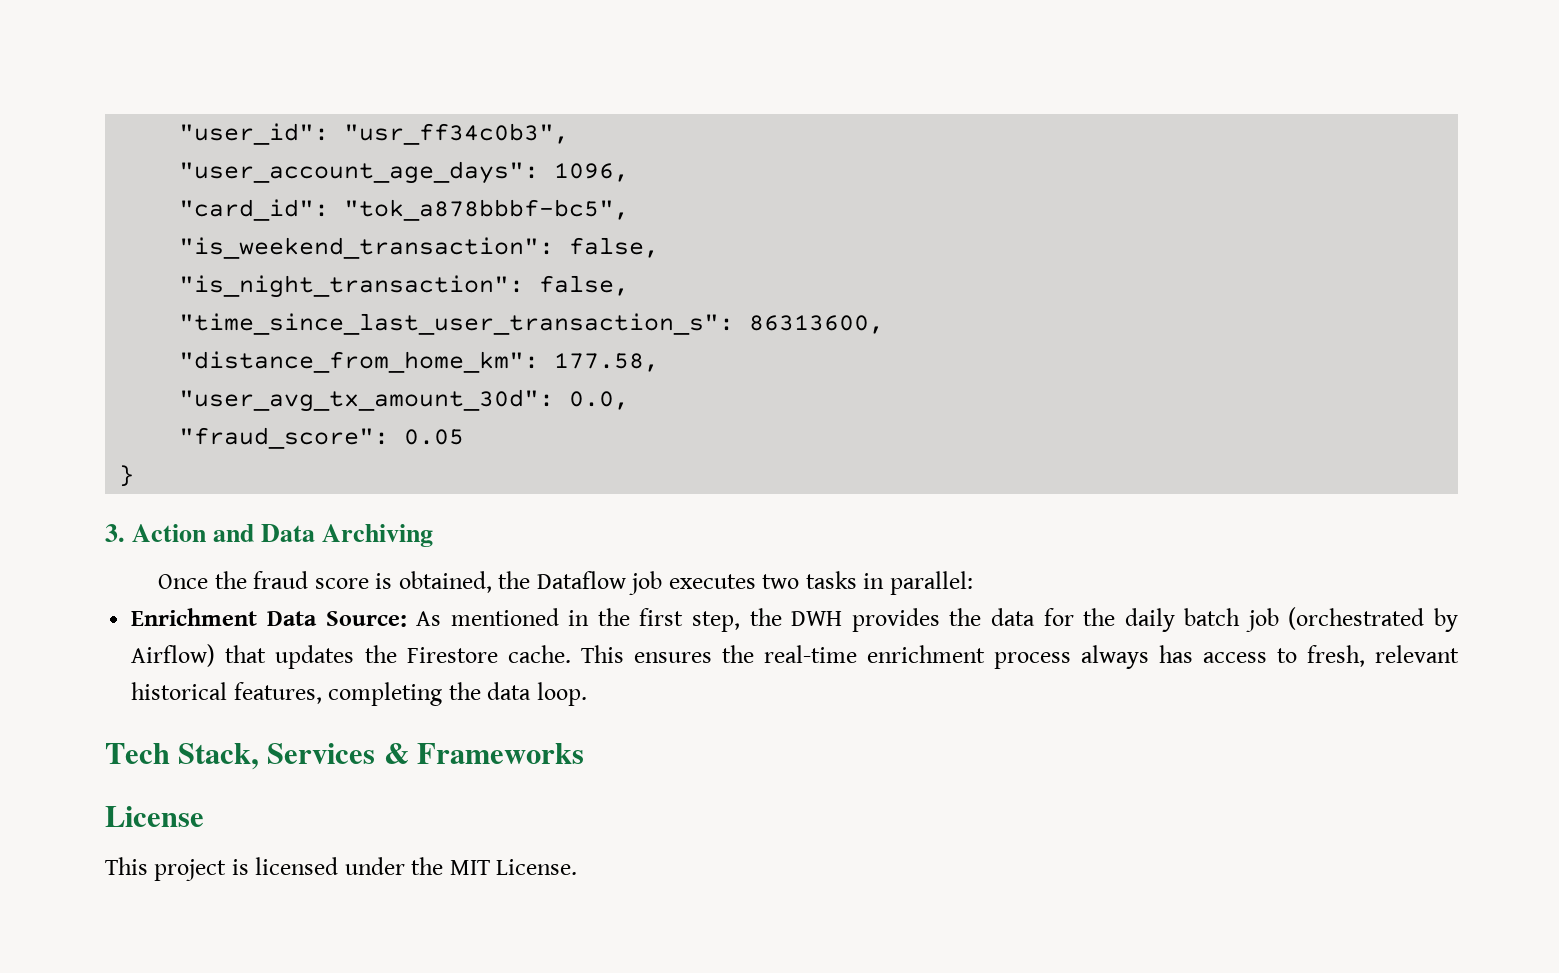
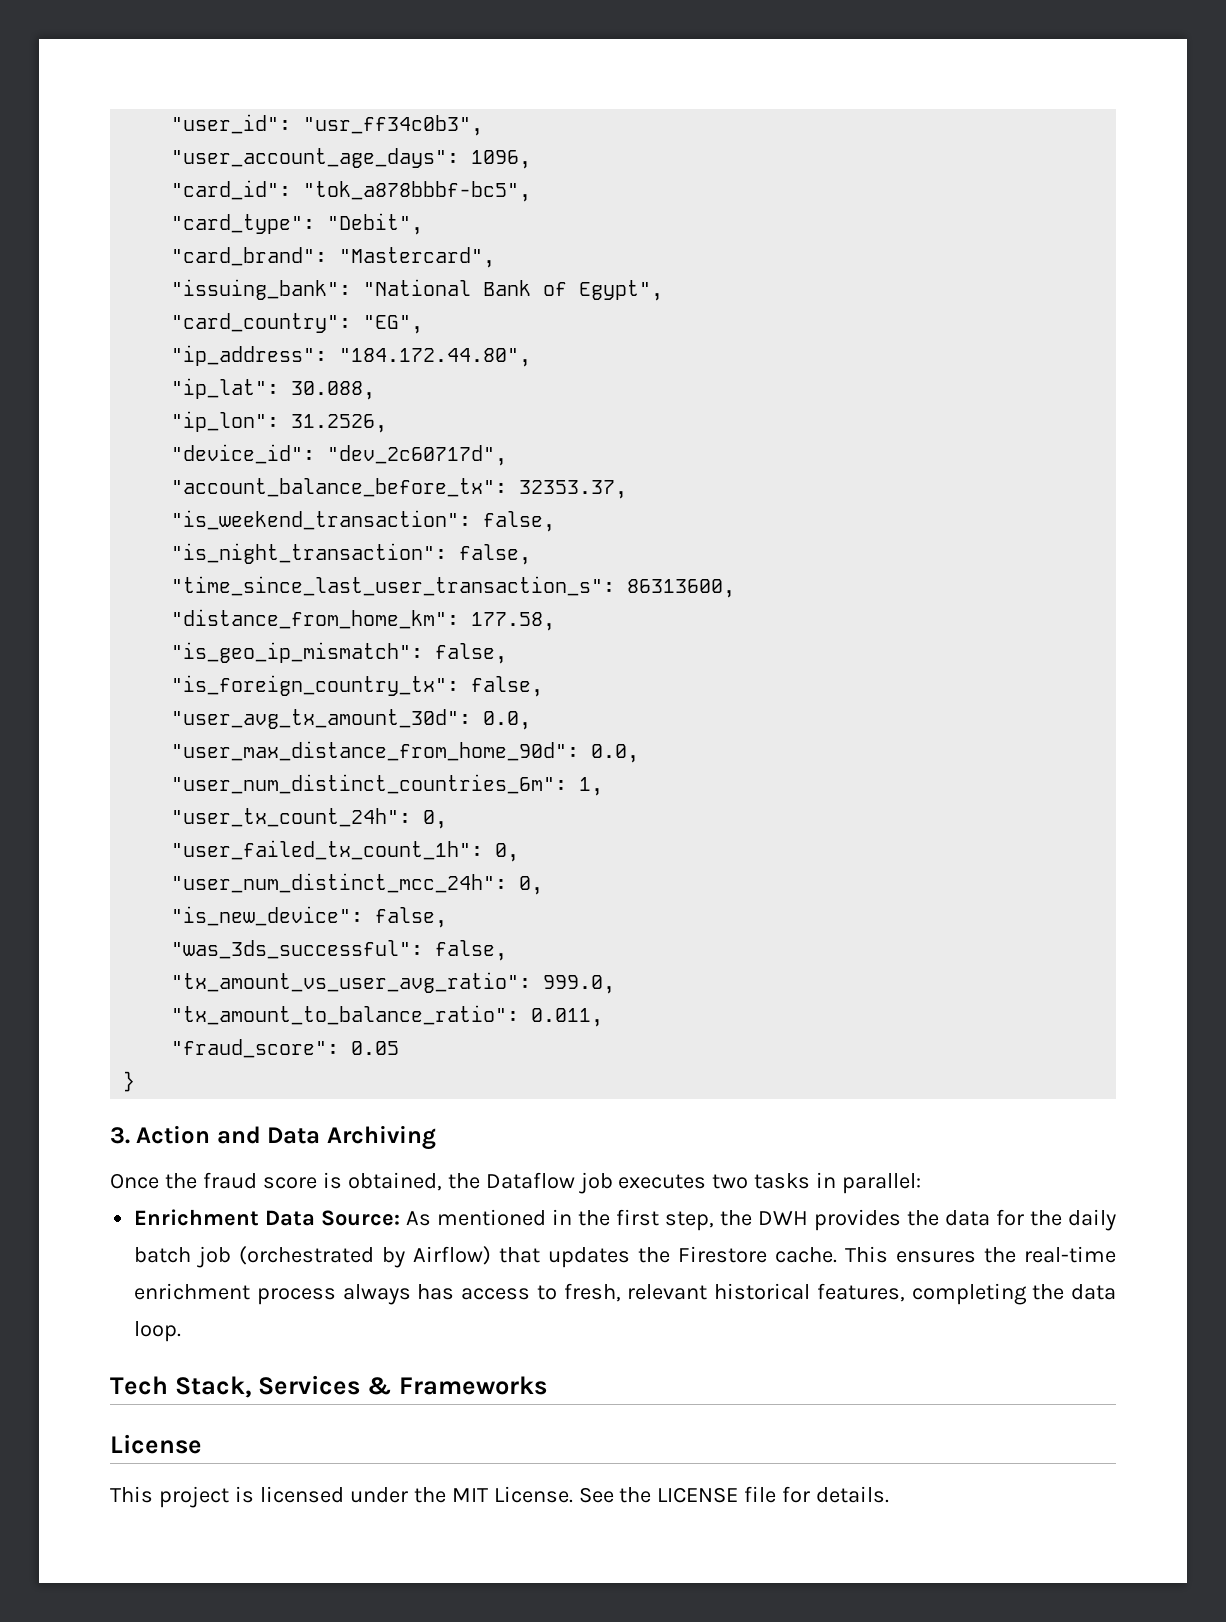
(630, 210) none -> [171,213,424,235] [171,247,496,268] [171,279,664,301] [171,313,424,334] [171,345,532,367] [171,378,376,400] [171,411,388,433] [171,444,508,466] [171,478,628,499] // "card_type": "Debit", // "card_brand": "Mastercard", // "issuing_bank": "National Bank of Egypt", // "card_country": "EG", // "ip_address": "184.172.44.80", // "ip_lat": 30.088, // "ip_lon": 31.2526, // "device_id": "dev_2c60717d", // "account_balance_before_tx": 32353.37,
[179,389,630,412] "user_avg_tx_amount_30d": 0.0, -> [171,642,508,664] [171,675,544,697] [171,709,532,730] [171,741,640,763] [171,774,604,796] [171,808,448,829] [171,840,520,862] [171,873,544,895] [171,906,448,928] [171,940,508,961] [171,972,616,994] [171,1005,604,1027] "is_geo_ip_mismatch": false, // "is_foreign_country_tx": false, // "user_avg_tx_amount_30d": 0.0, // "user_max_distance_from_home_90d": 0.0, // "user_num_distinct_countries_6m": 1, // "user_tx_count_24h": 0, // "user_failed_tx_count_1h": 0, // "user_num_distinct_mcc_24h": 0, // "is_new_device": false, // "was_3ds_successful": false, // "tx_amount_vs_user_avg_ratio": 999.0, // "tx_amount_to_balance_ratio": 0.011,
(578, 867) none -> [578,1486,890,1503] See the LICENSE file for details.

